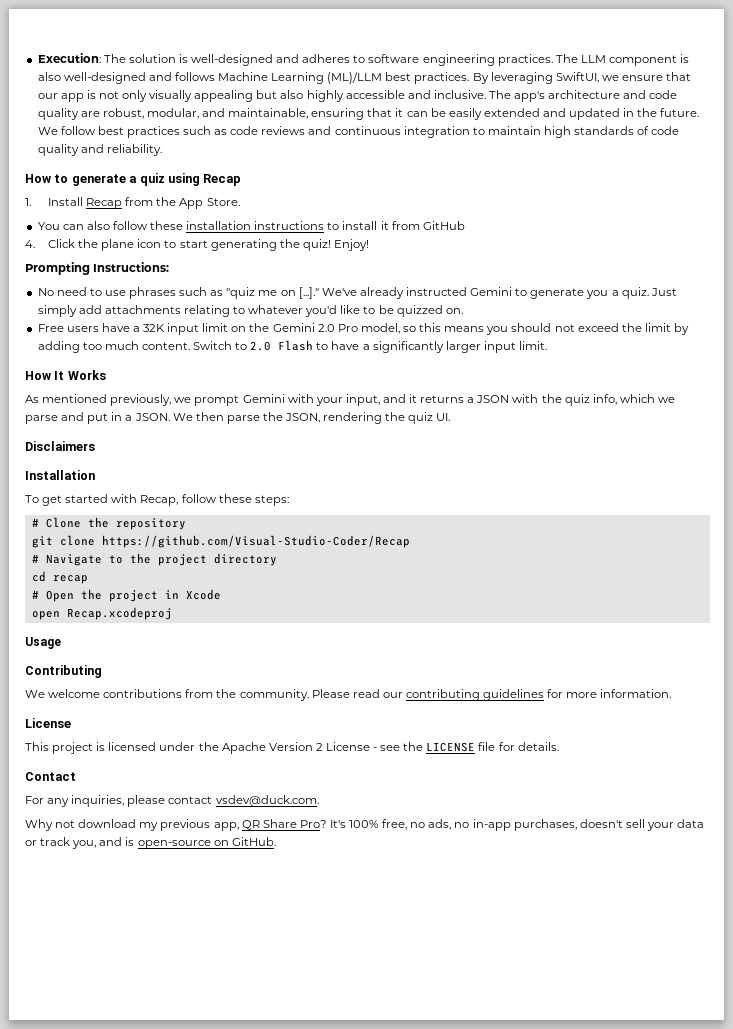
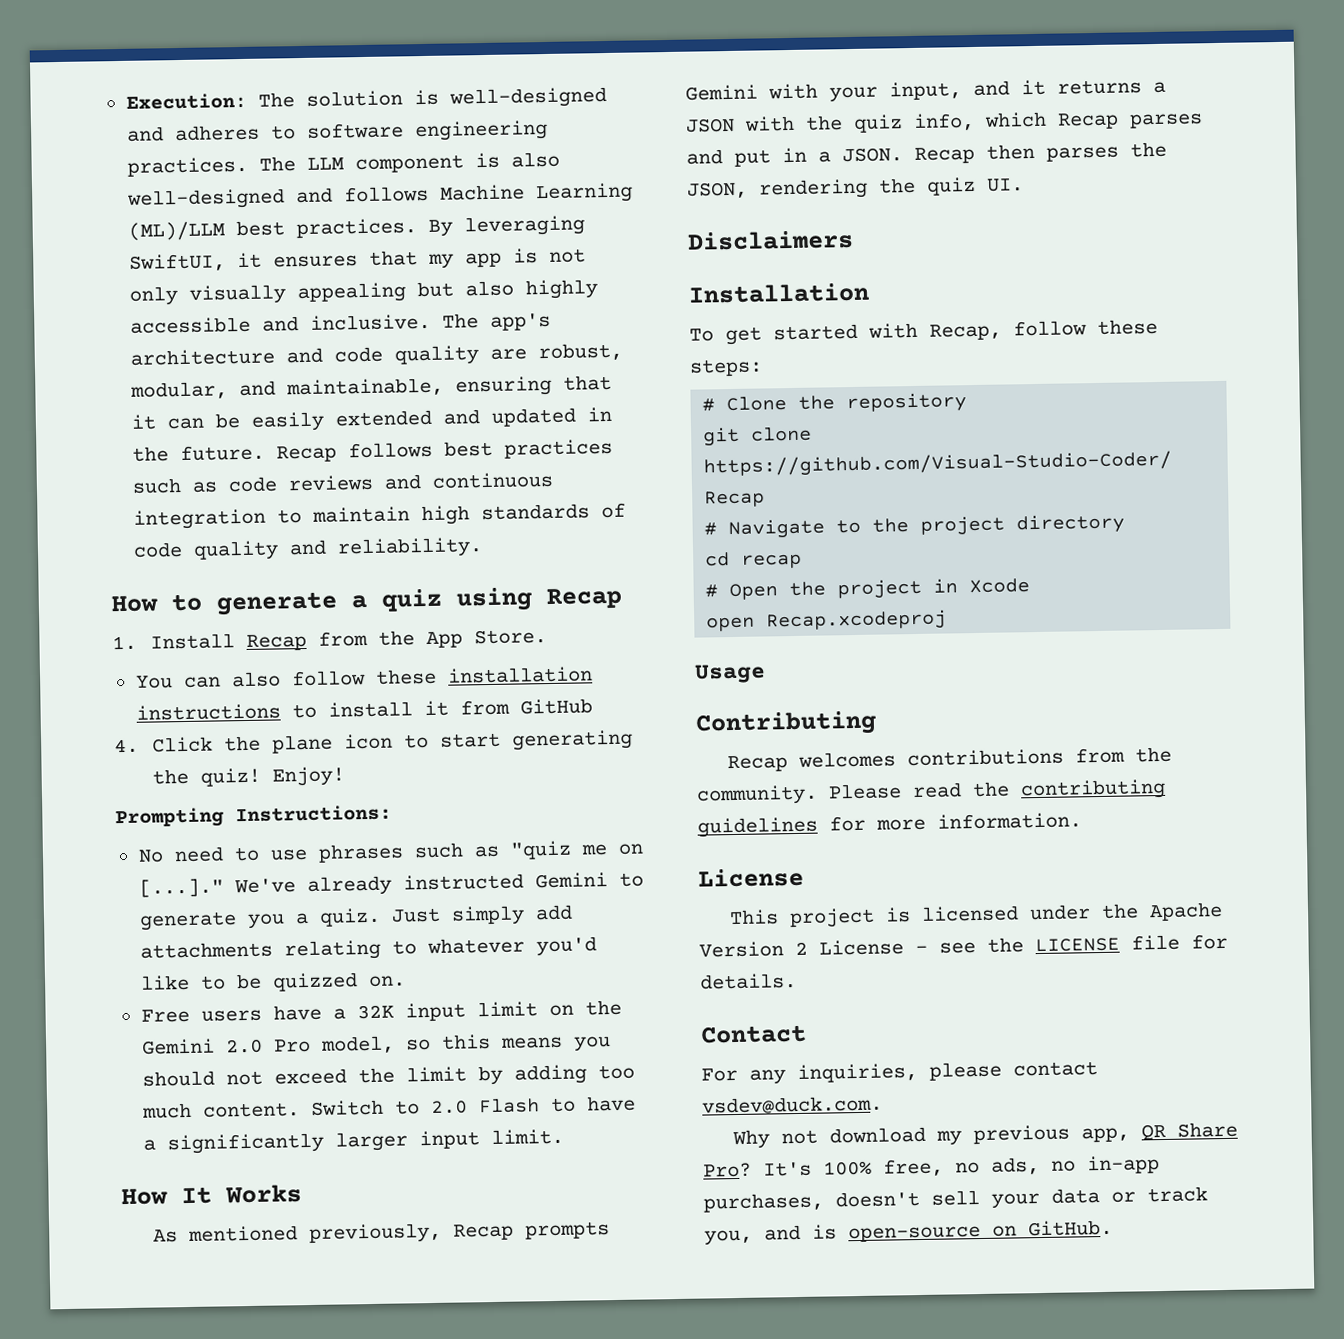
[601,72,692,81] [37,93,58,99] we ensure that our -> [236,250,454,269] it ensures that my
[37,126,96,135] We follow -> [275,441,433,463] Recap follows
[174,395,240,406] we prompt -> [452,1221,610,1241] Recap prompts
[657,397,675,403] [25,415,58,424] we parse -> [1057,112,1203,130] Recap parses
[172,412,260,424] We then parse -> [914,143,1119,164] Recap then parses
[25,689,101,698] We welcome -> [726,751,896,773] Recap welcomes
[382,692,403,698] our -> [972,781,1010,798] the

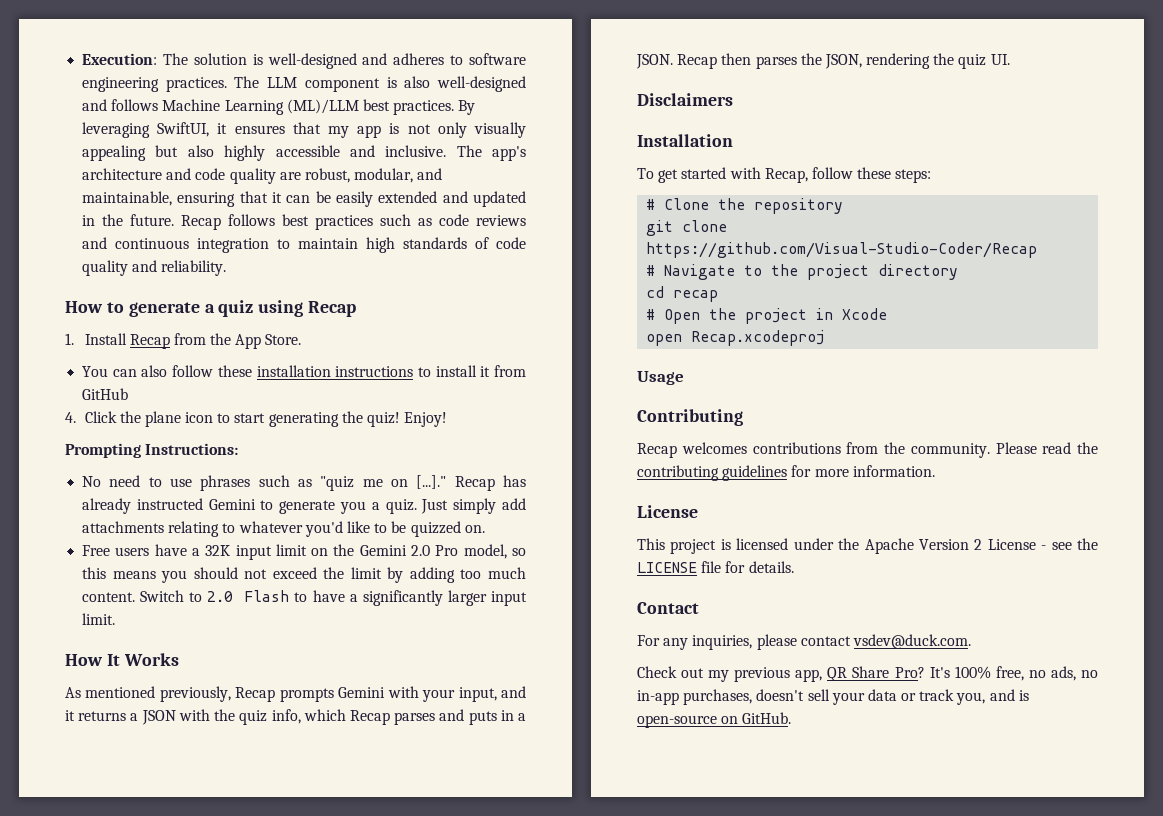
[233,878,296,894] We've -> [454,475,526,491] Recap has
[734,149,771,167] put -> [468,711,497,725] puts
[731,1126,926,1150] Why not download -> [637,666,705,678] Check out

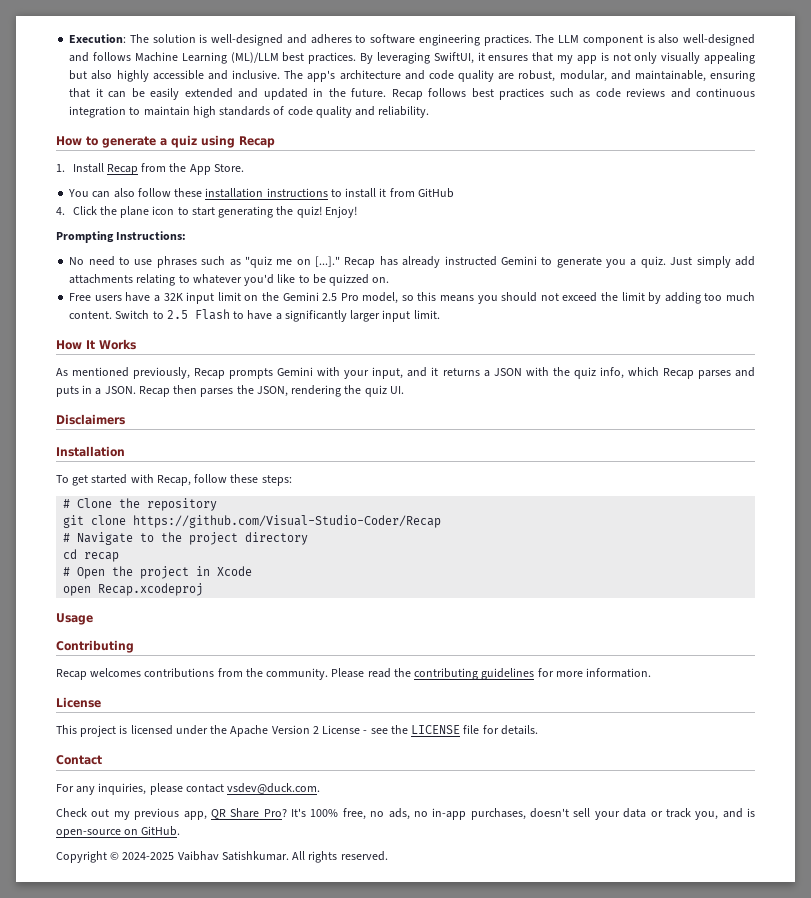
[411,545,431,556] 2.0 -> [322,293,338,301] 2.5
[207,591,234,602] 2.0 -> [166,310,188,319] 2.5
(792, 718) none -> [56,851,388,863] // Copyright © 2024-2025 Vaibhav Satishkumar. All rights reserved.

